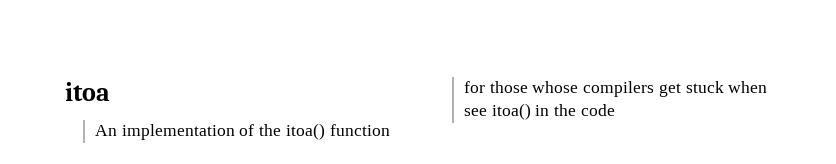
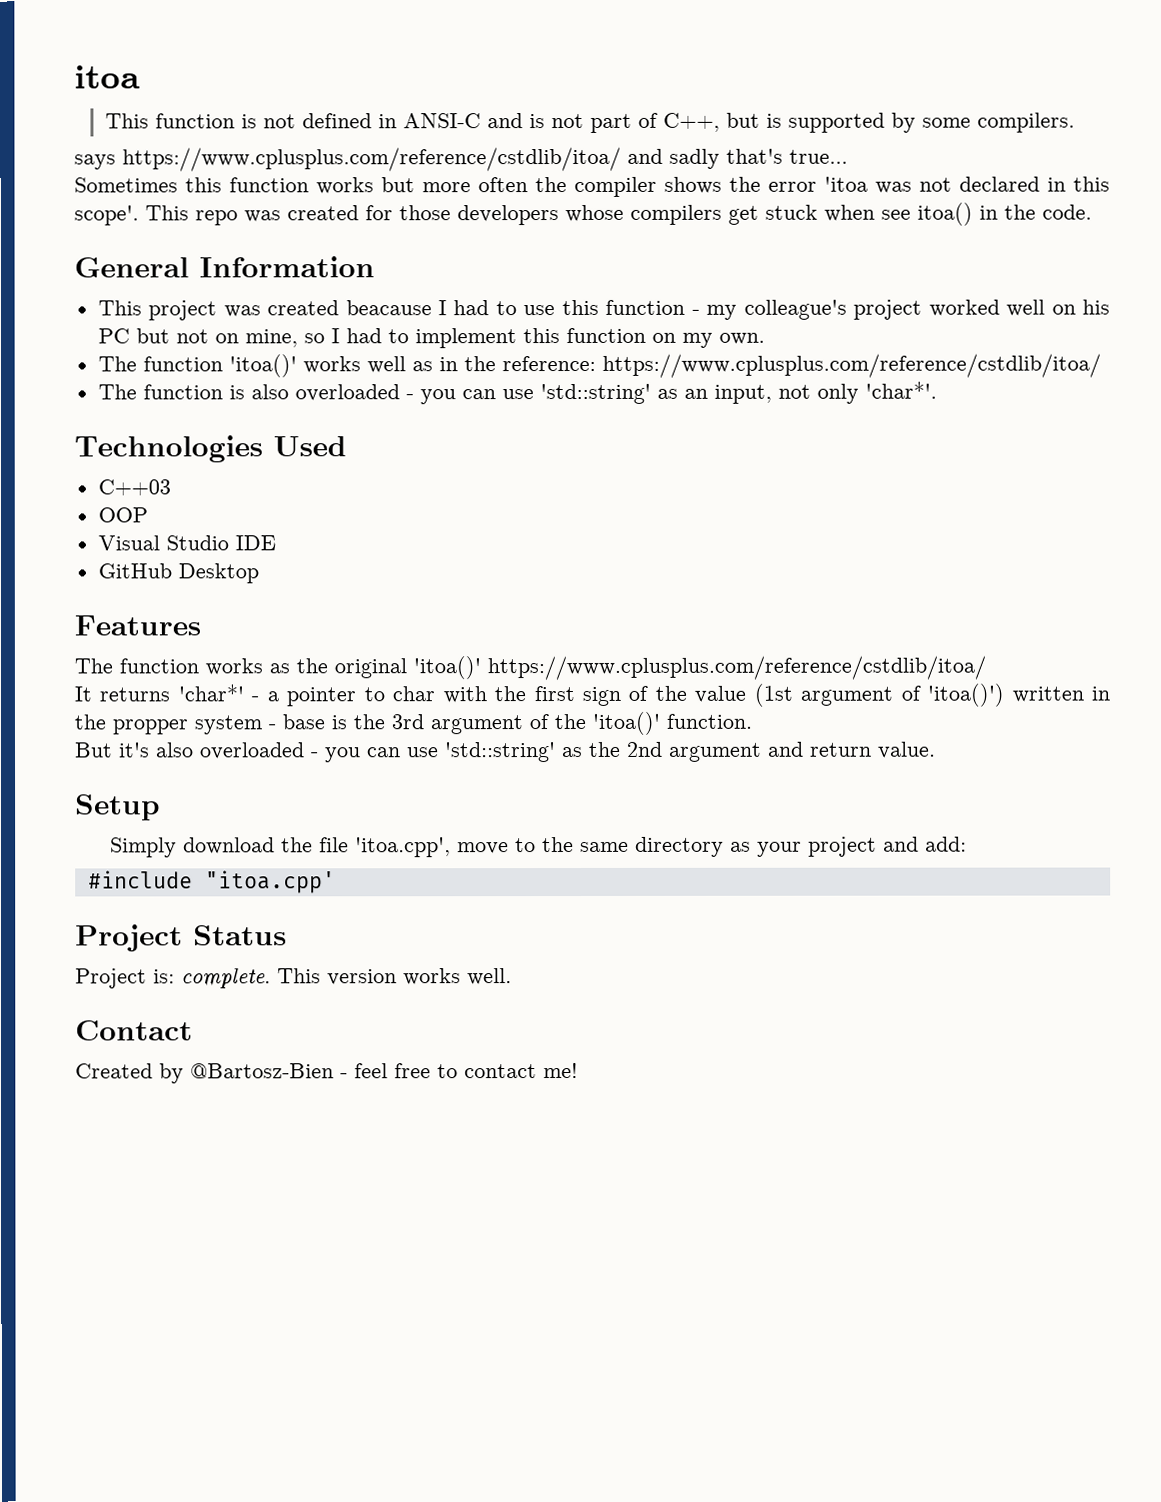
[95,123,390,140] An implementation of the itoa() function -> [104,112,1075,133] [74,146,848,172] [74,176,1110,198] [74,205,359,226] This function is not defined in ANSI-C and is not part of C++, but is supported by some compilers. // says https://www.cplusplus.com/reference/cstdlib/itoa/ and sadly that's true... // Sometimes this function works but more often the compiler shows the error 'itoa was not declared in this scope'. This repo was created
(528, 87) none -> [457,205,559,226] developers
[580,104,615,116] code -> [1042,204,1092,220] [74,256,375,278] [97,299,1110,321] [97,327,765,349] [97,353,1101,378] [97,381,937,405] [74,435,347,463] [97,479,171,496] [97,507,148,523] [97,535,276,551] [97,563,259,584] [74,615,201,636] [74,655,986,681] [74,683,1111,707] [74,711,752,735] [74,741,936,763] [75,794,161,821] [110,836,968,858] [87,870,336,894] [75,924,287,952] [75,968,512,989] [75,1020,193,1041] [75,1063,578,1084] code. // General Information // This project was created beacause I had to use this function - my colleague's project worked well on his PC but not on mine, so I had to implement this function on my own. // The function 'itoa()' works well as in the reference: https://www.cplusplus.com/reference/cstdlib/itoa/ // The function is also overloaded - you can use 'std::string' as an input, not only 'char*'. // Technologies Used // C++03 // OOP // Visual Studio IDE // GitHub Desktop // Features // The function works as the original 'itoa()' https://www.cplusplus.com/reference/cstdlib/itoa/ // It returns 'char*' - a pointer to char with the first sign of the value (1st argument of 'itoa()') written in the propper system - base is the 3rd argument of the 'itoa()' function. // But it's also overloaded - you can use 'std::string' as the 2nd argument and return value. // Setup // Simply download the file 'itoa.cpp', move to the same directory as your project and add: // #include "itoa.cpp' // Project Status // Project is: complete. This version works well. // Contact // Created by @Bartosz-Bien - feel free to contact me!

